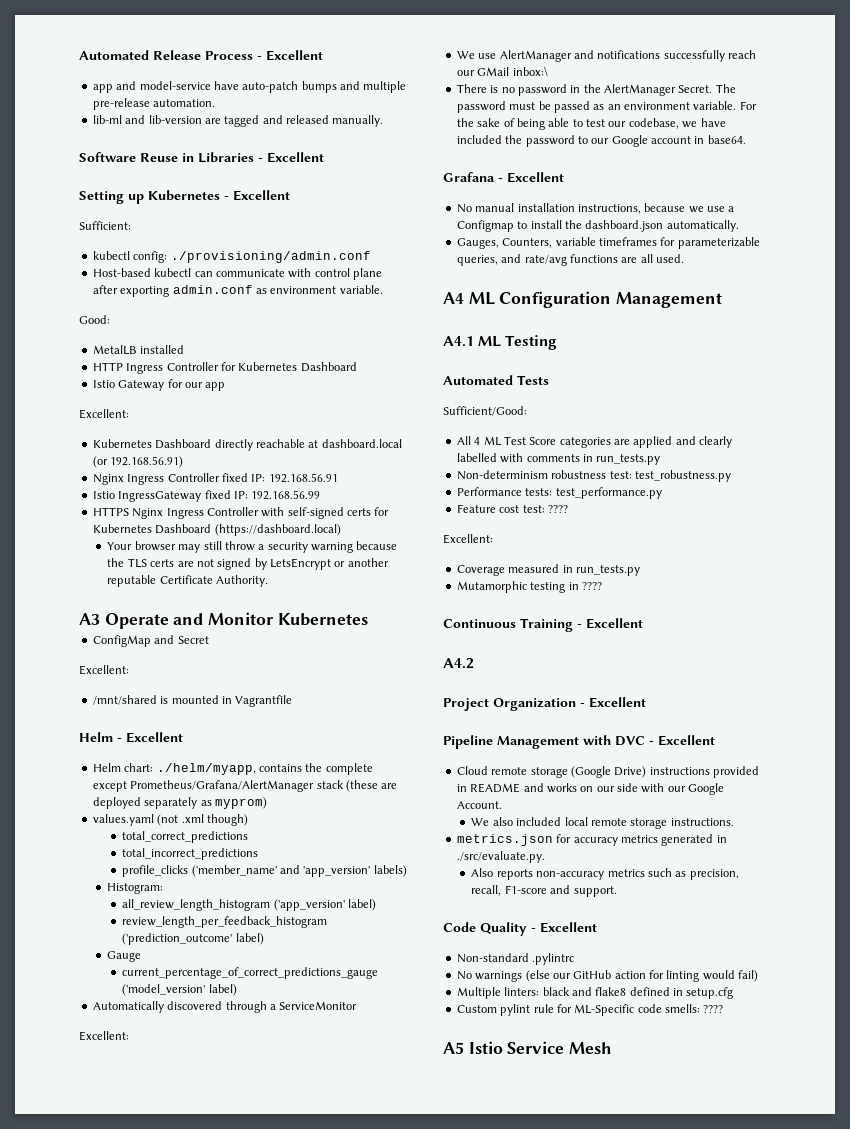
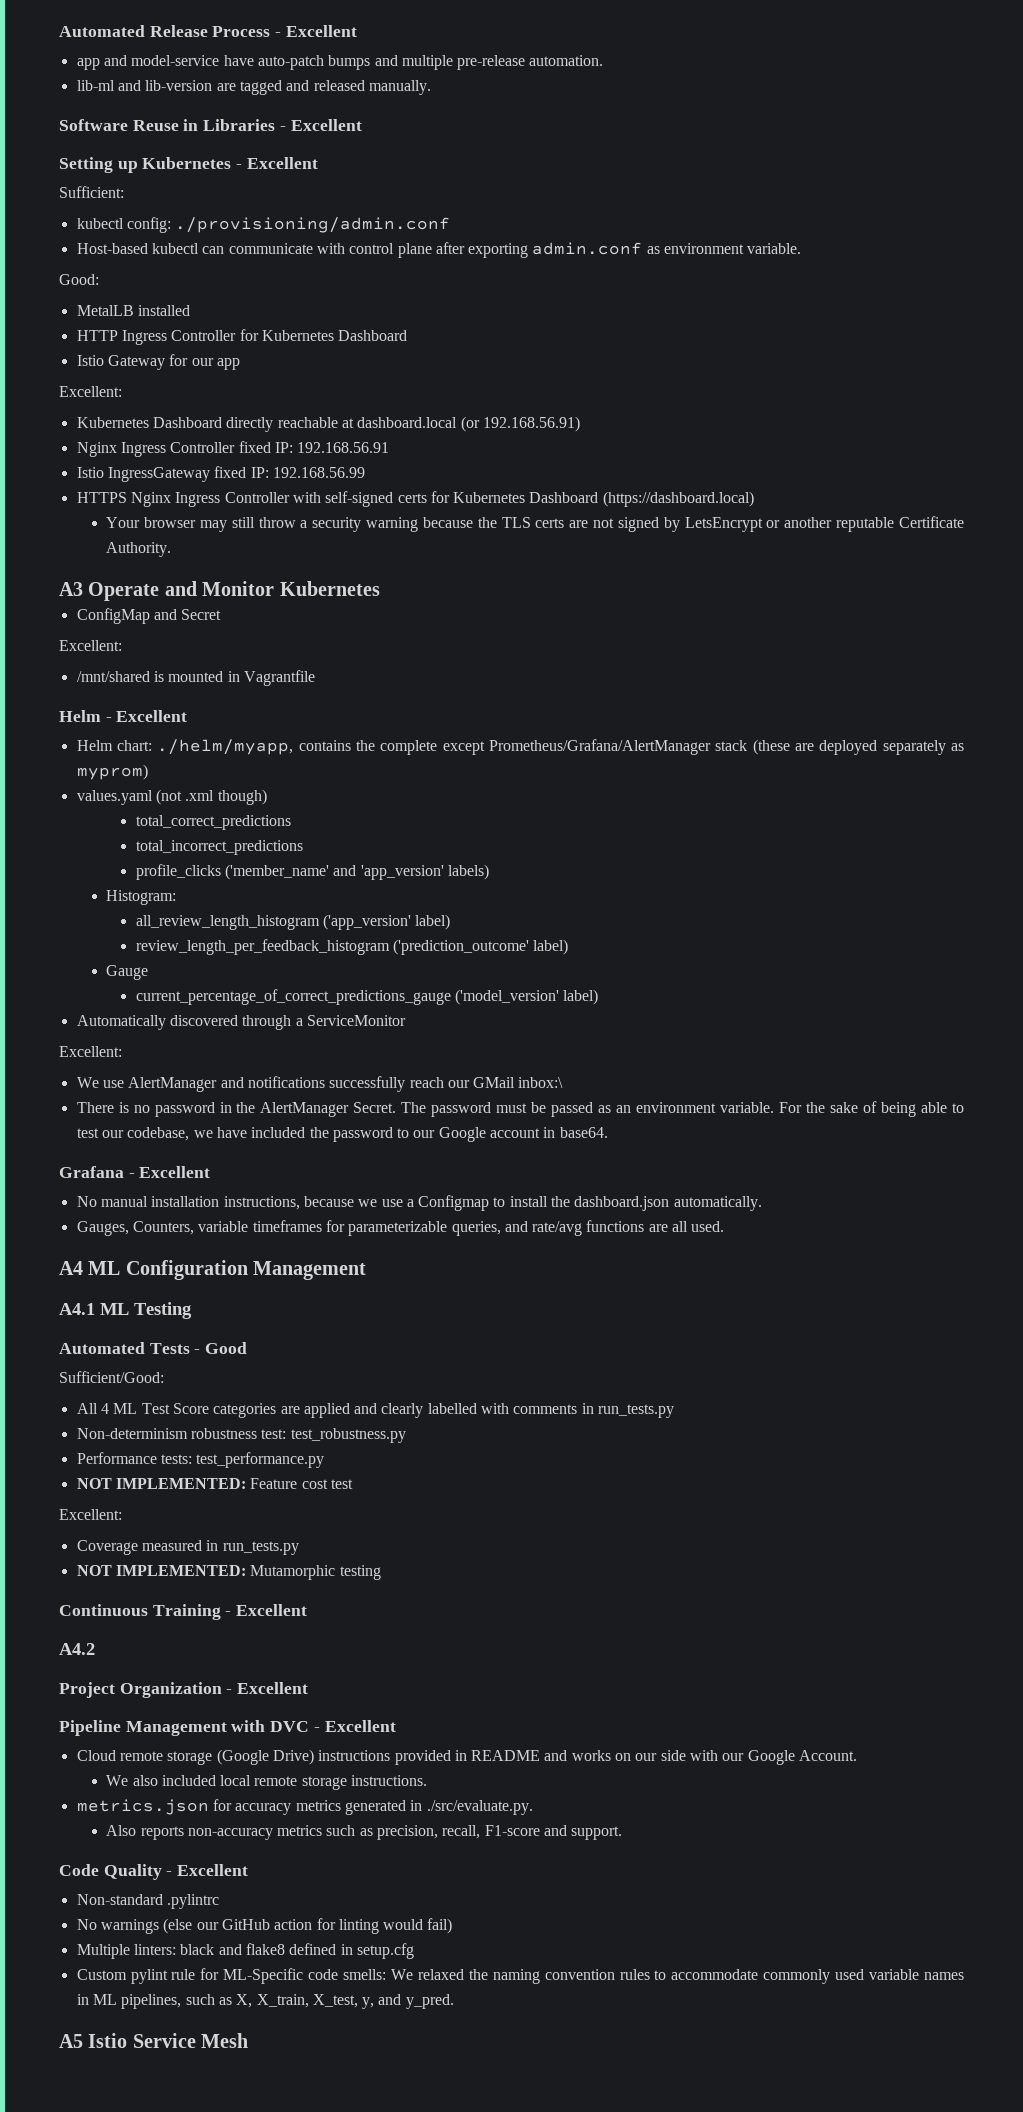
(549, 380) none -> [194,1342,248,1354] - Good
[456,504,568,513] Feature cost test: ???? -> [76,1478,353,1489] NOT IMPLEMENTED: Feature cost test
(640, 570) none -> [76,1565,246,1576] NOT IMPLEMENTED:
[568,582,602,590] in ???? -> (381, 1572) none
[703,1005,724,1013] ???? -> [390,1969,965,1984] [76,1994,454,2009] We relaxed the naming convention rules to accommodate commonly used variable names in ML pipelines, such as X, X_train, X_test, y, and y_pred.

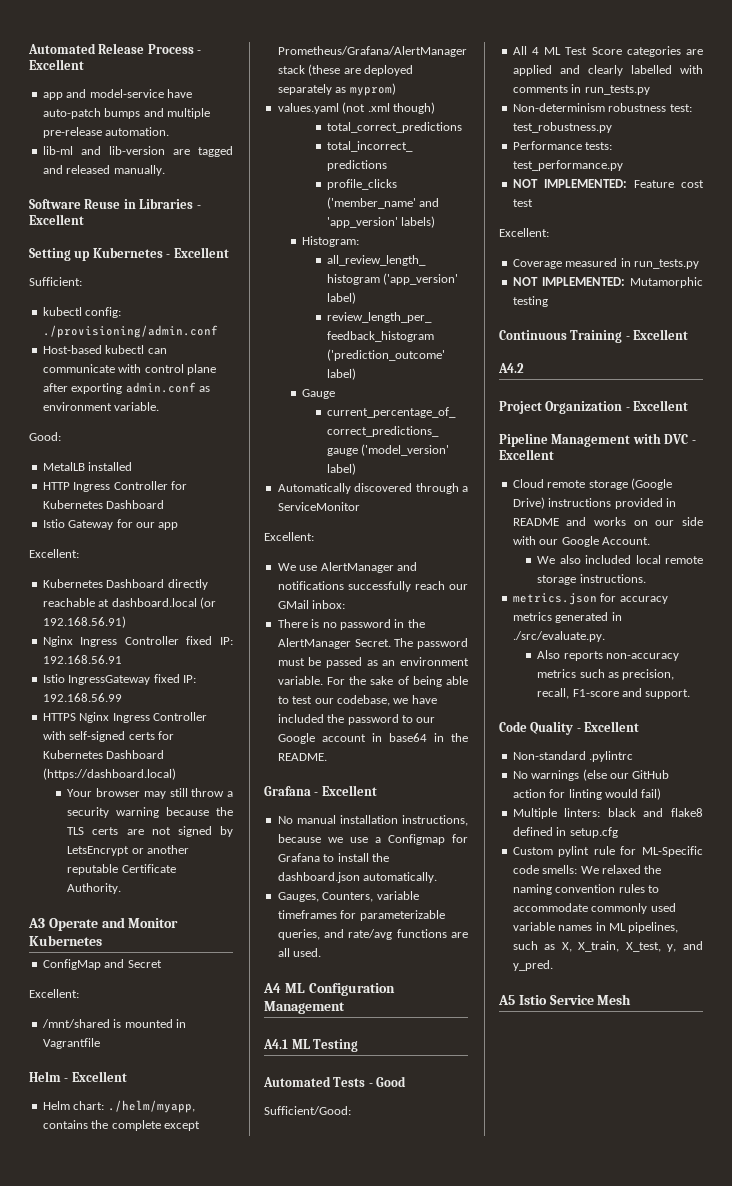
[518,1077,564,1088] inbox:\ -> [312,600,346,609] inbox:
[559,1127,608,1138] base64. -> [388,733,468,742] [277,753,327,761] base64 in the README.
(490, 1203) none -> [452,834,468,843] [277,853,320,862] for Grafana

